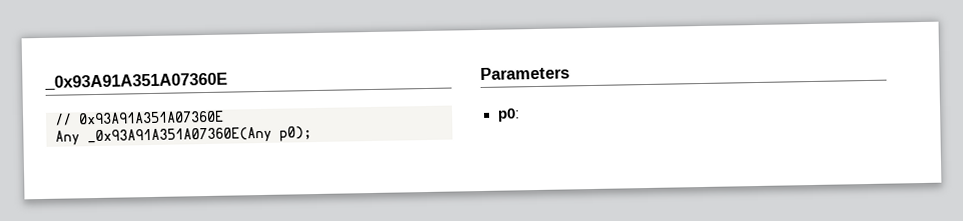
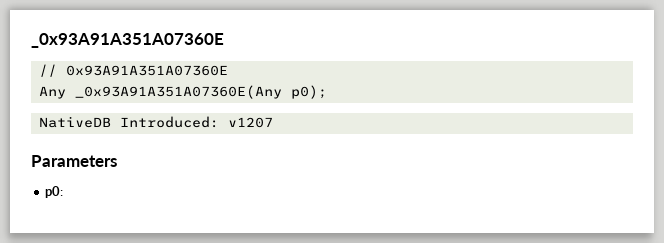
(312, 134) none -> [38,116,273,128] // NativeDB Introduced: v1207

